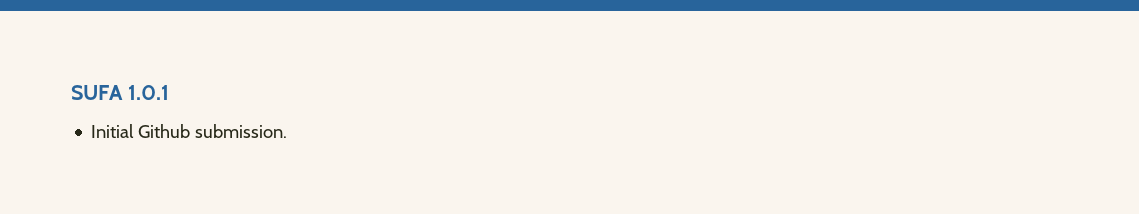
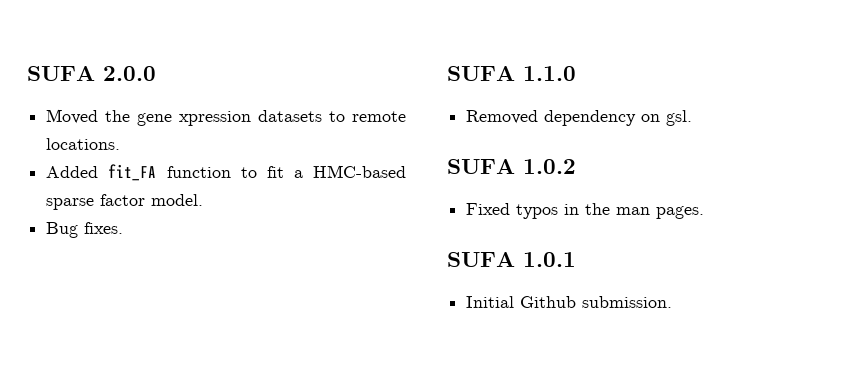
[71,85,123,100] SUFA -> [27,66,156,81] [46,109,406,126] [46,138,121,150] [46,164,406,181] [46,194,204,210] [46,222,124,238] [447,66,576,81] [466,110,693,126] [447,159,576,174] [466,203,705,219] [447,252,515,267] SUFA 2.0.0 // Moved the gene xpression datasets to remote locations. // Added fit_FA function to fit a HMC-based sparse factor model. // Bug fixes. // SUFA 1.1.0 // Removed dependency on gsl. // SUFA 1.0.2 // Fixed typos in the man pages. // SUFA

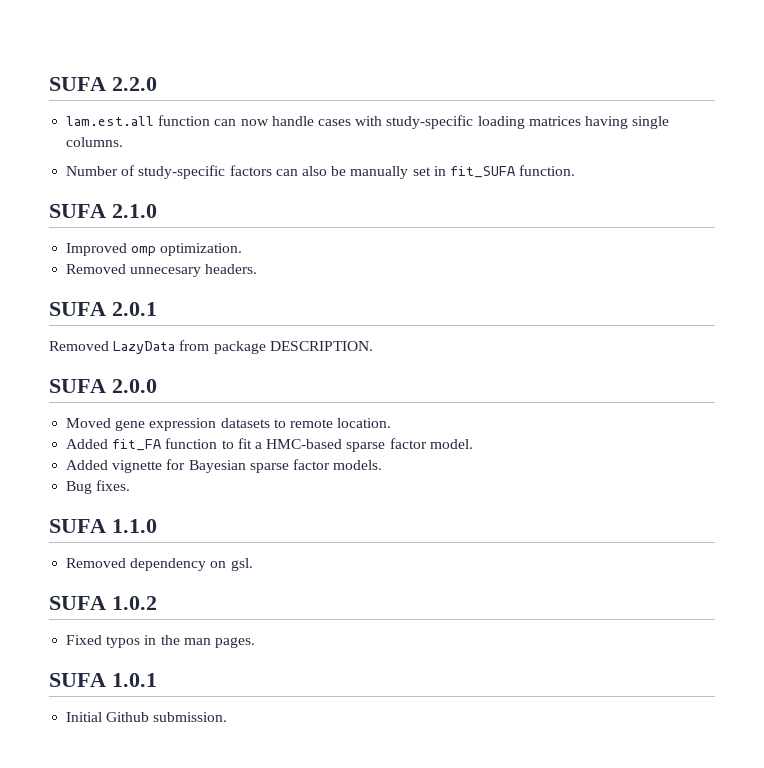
[27,66,95,81] SUFA -> [49,77,157,91] [66,115,670,129] [66,137,124,147] [66,165,576,179] [49,204,157,218] [66,243,243,256] [66,264,258,277] [49,302,157,316] [49,340,373,354] [49,379,106,393] SUFA 2.2.0 // lam.est.all function can now handle cases with study-specific loading matrices having single columns. // Number of study-specific factors can also be manually set in fit_SUFA function. // SUFA 2.1.0 // Improved omp optimization. // Removed unnecesary headers. // SUFA 2.0.1 // Removed LazyData from package DESCRIPTION. // SUFA
[105,110,252,126] the gene xpression -> [115,418,217,431] gene expression
[46,138,121,150] locations. -> [337,418,392,428] location.
(204, 200) none -> [66,459,383,473] // Added vignette for Bayesian sparse factor models.

